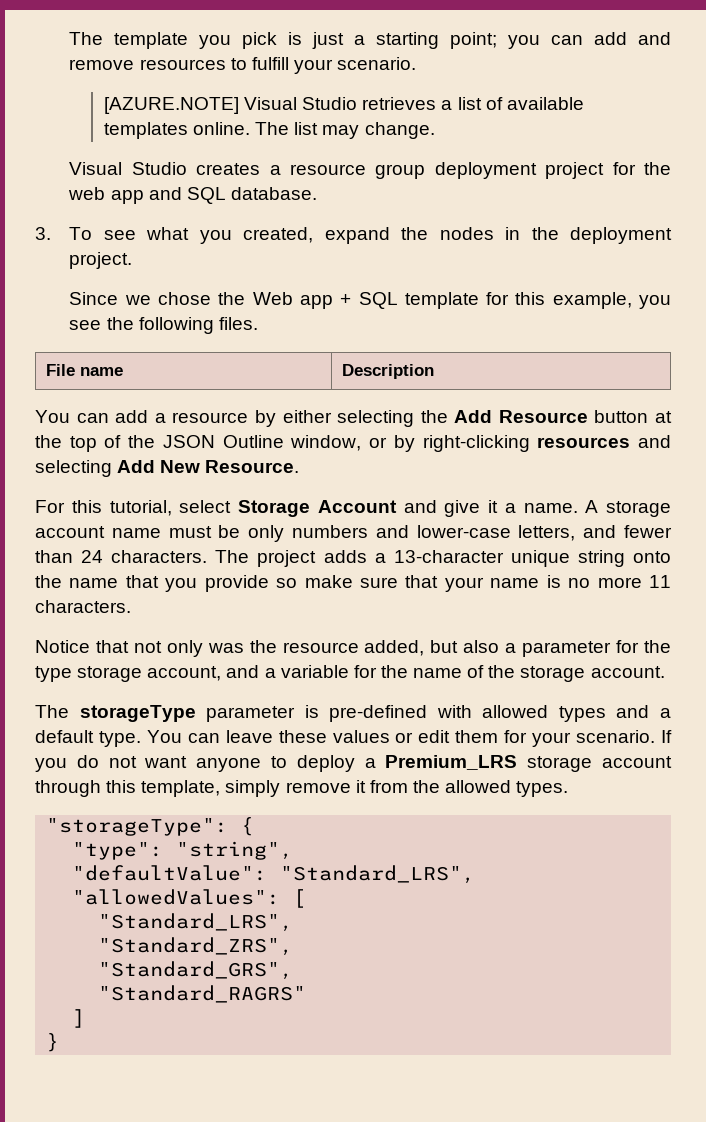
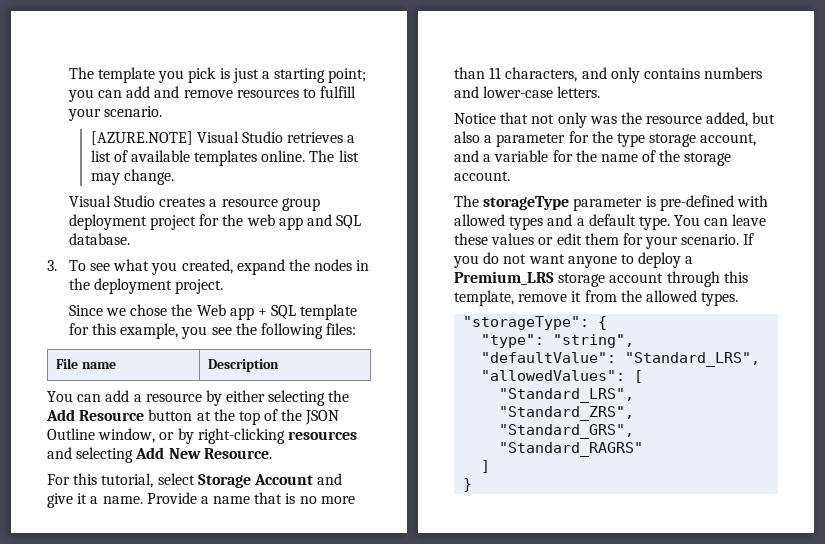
[218,317,258,330] files. -> [326,323,357,335] files:
[585,500,671,517] [35,525,672,542] [35,550,672,567] [35,575,672,592] [35,600,131,613] A storage account name must be only numbers and lower-case letters, and fewer than 24 characters. The project adds a 13-character unique string onto the name that you provide so make sure that your name is no more 11 characters. -> [146,492,355,504] [454,67,763,83] [454,86,601,98] Provide a name that is no more than 11 characters, and only contains numbers and lower-case letters.
[225,780,281,797] simply -> (514, 298) none

